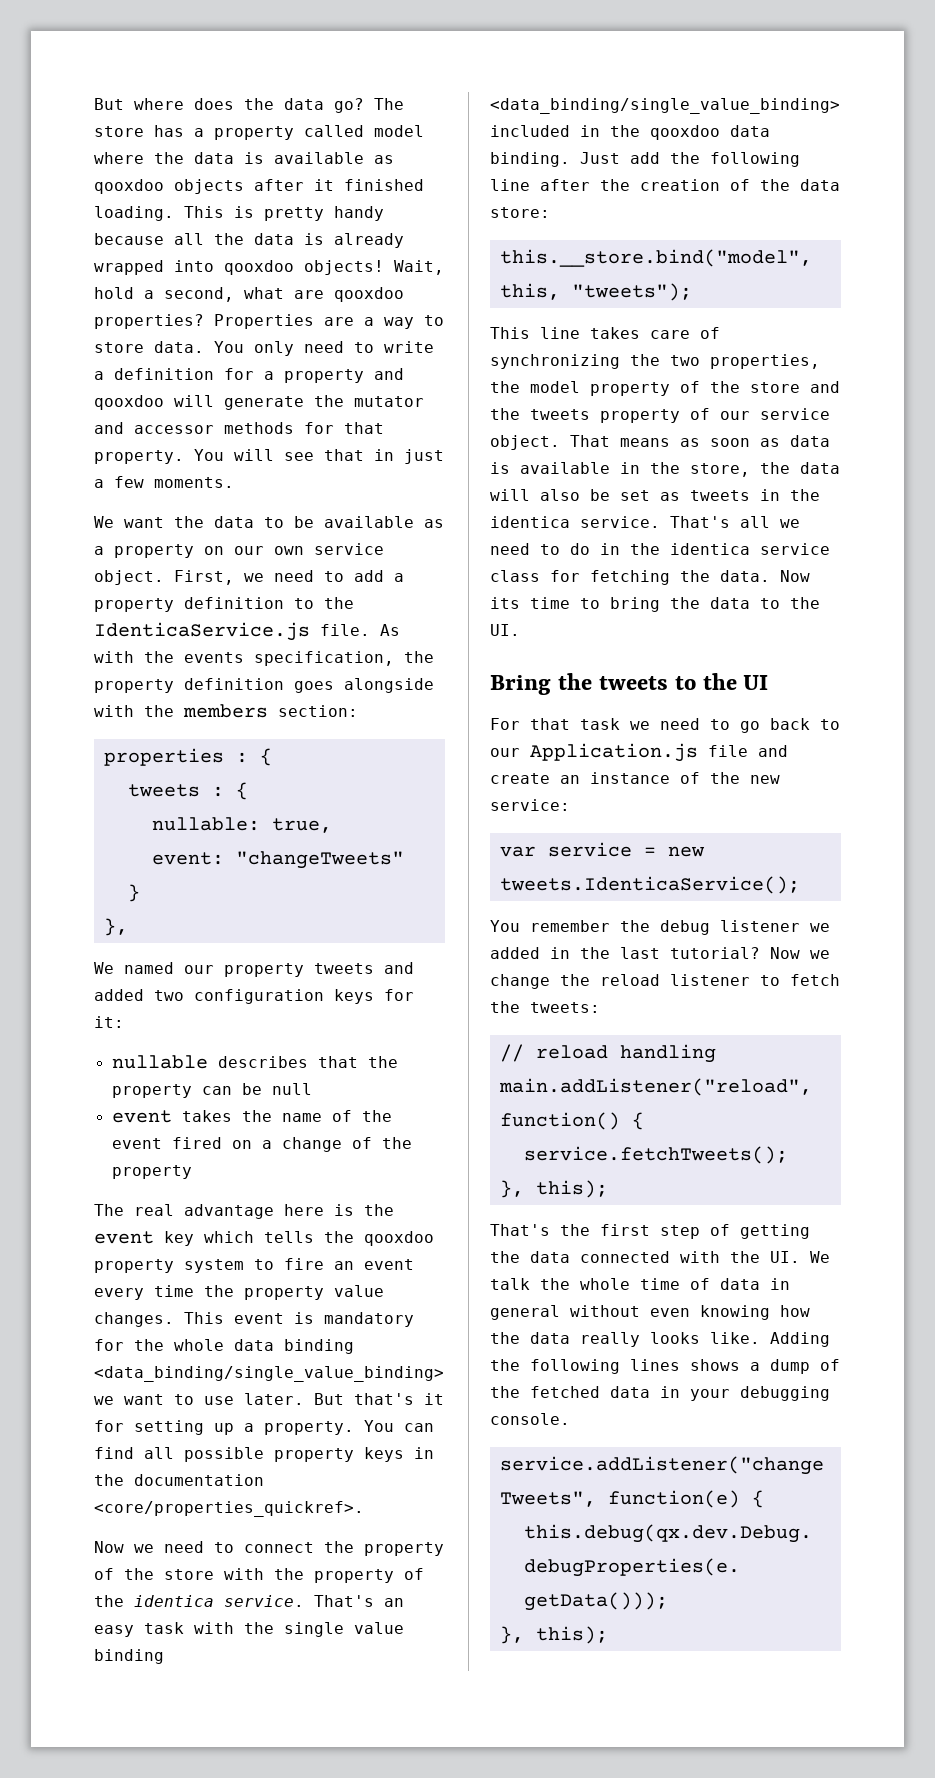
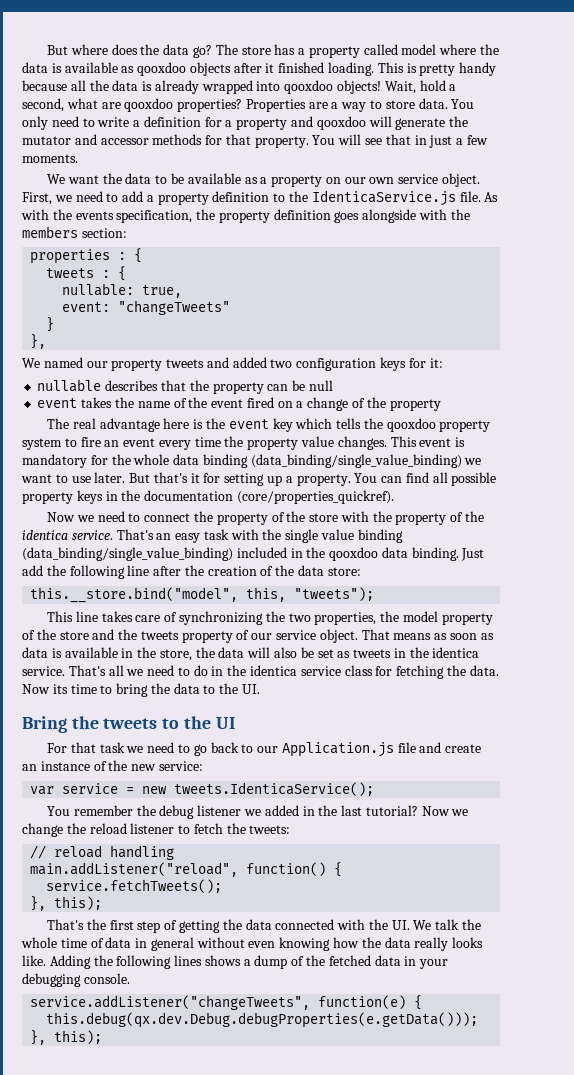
[94,1366,444,1382] <data_binding/single_value_binding> -> [250,454,462,468] (data_binding/single_value_binding)
[94,1501,364,1517] <core/properties_quickref>. -> [236,490,394,504] (core/properties_quickref).
[490,98,840,114] <data_binding/single_value_binding> -> [22,547,233,561] (data_binding/single_value_binding)

